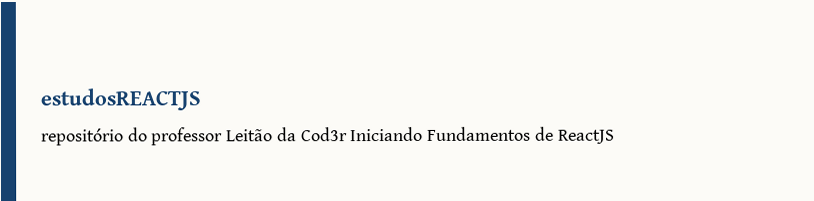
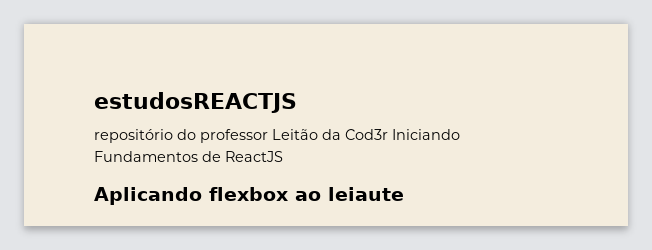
(615, 136) none -> [94,187,404,205] // Aplicando flexbox ao leiaute

